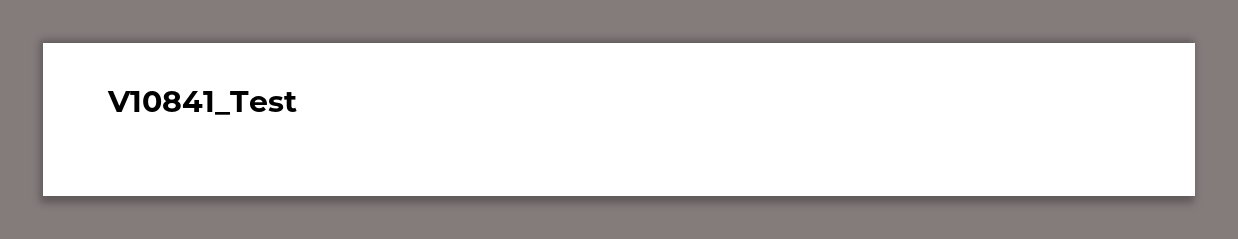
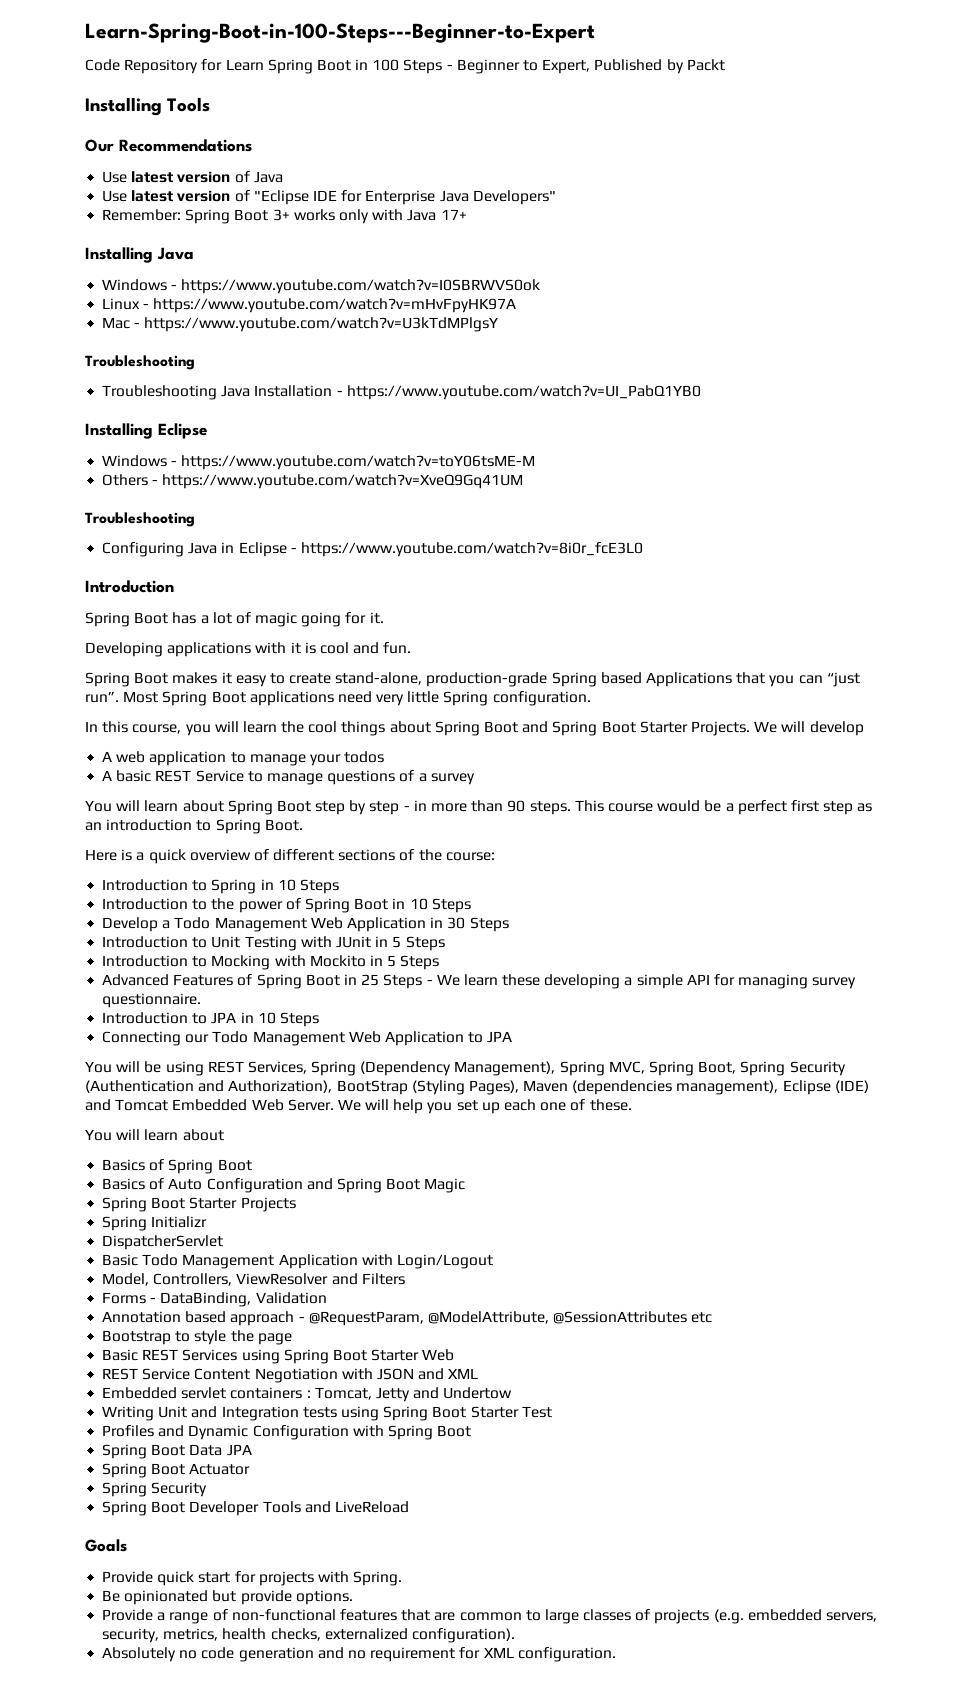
[107,91,297,115] V10841_Test -> [85,23,595,43] [85,59,725,74] [85,97,211,116] [85,139,252,152] [102,171,283,183] [102,190,556,205] [102,209,467,224] [85,247,194,263] [102,279,541,294] [102,298,517,313] [102,317,499,332] [85,355,195,370] [102,385,701,400] [85,423,207,439] [102,455,536,470] [102,474,524,489] [85,512,195,527] [102,542,643,557] [85,580,174,593] [85,612,384,627] [85,642,412,657] [85,672,860,687] [85,691,591,706] [85,721,864,736] [102,751,385,766] [102,770,475,785] [85,800,873,815] [85,819,303,834] [85,849,495,864] [102,879,339,894] [102,898,471,913] [102,917,509,932] [102,936,445,951] [102,955,440,970] [102,974,857,989] [102,993,202,1008] [102,1012,319,1027] [102,1031,513,1046] [85,1061,846,1076] [85,1080,869,1095] [85,1099,632,1114] [85,1129,224,1141] [102,1159,252,1174] [102,1178,466,1193] [102,1197,296,1212] [102,1216,208,1231] [102,1235,224,1250] [102,1254,493,1269] [102,1273,405,1286] [102,1292,327,1307] [102,1311,713,1326] [102,1330,292,1345] [102,1349,455,1364] [102,1368,479,1383] [102,1387,513,1402] [102,1406,552,1421] [102,1425,472,1440] [102,1444,252,1459] [102,1463,251,1478] [102,1482,208,1497] [102,1501,409,1516] [85,1539,127,1552] [102,1571,403,1586] [102,1590,353,1605] [102,1609,878,1624] [102,1628,515,1643] [102,1647,616,1662] Learn-Spring-Boot-in-100-Steps---Beginner-to-Expert // Code Repository for Learn Spring Boot in 100 Steps - Beginner to Expert, Published by Packt // Installing Tools // Our Recommendations // Use latest version of Java // Use latest version of "Eclipse IDE for Enterprise Java Developers" // Remember: Spring Boot 3+ works only with Java 17+ // Installing Java // Windows - https://www.youtube.com/watch?v=I0SBRWVS0ok // Linux - https://www.youtube.com/watch?v=mHvFpyHK97A // Mac - https://www.youtube.com/watch?v=U3kTdMPlgsY // Troubleshooting // Troubleshooting Java Installation - https://www.youtube.com/watch?v=UI_PabQ1YB0 // Installing Eclipse // Windows - https://www.youtube.com/watch?v=toY06tsME-M // Others - https://www.youtube.com/watch?v=XveQ9Gq41UM // Troubleshooting // Configuring Java in Eclipse - https://www.youtube.com/watch?v=8i0r_fcE3L0 // Introduction // Spring Boot has a lot of magic going for it. // Developing applications with it is cool and fun. // Spring Boot makes it easy to create stand-alone, production-grade Spring based Applications that you can “just run”. Most Spring Boot applications need very little Spring configuration. // In this course, you will learn the cool things about Spring Boot and Spring Boot Starter Projects. We will develop // A web application to manage your todos // A basic REST Service to manage questions of a survey // You will learn about Spring Boot step by step - in more than 90 steps. This course would be a perfect first step as an introduction to Spring Boot. // Here is a quick overview of different sections of the course: // Introduction to Spring in 10 Steps // Introduction to the power of Spring Boot in 10 Steps // Develop a Todo Management Web Application in 30 Steps // Introduction to Unit Testing with JUnit in 5 Steps // Introduction to Mocking with Mockito in 5 Steps // Advanced Features of Spring Boot in 25 Steps - We learn these developing a simple API for managing survey questionnaire. // Introduction to JPA in 10 Steps // Connecting our Todo Management Web Application to JPA // You will be using REST Services, Spring (Dependency Management), Spring MVC, Spring Boot, Spring Security (Authentication and Authorization), BootStrap (Styling Pages), Maven (dependencies management), Eclipse (IDE) and Tomcat Embedded Web Server. We will help you set up each one of these. // You will learn about // Basics of Spring Boot // Basics of Auto Configuration and Spring Boot Magic // Spring Boot Starter Projects // Spring Initializr // DispatcherServlet // Basic Todo Management Application with Login/Logout // Model, Controllers, ViewResolver and Filters // Forms - DataBinding, Validation // Annotation based approach - @RequestParam, @ModelAttribute, @SessionAttributes etc // Bootstrap to style the page // Basic REST Services using Spring Boot Starter Web // REST Service Content Negotiation with JSON and XML // Embedded servlet containers : Tomcat, Jetty and Undertow // Writing Unit and Integration tests using Spring Boot Starter Test // Profiles and Dynamic Configuration with Spring Boot // Spring Boot Data JPA // Spring Boot Actuator // Spring Security // Spring Boot Developer Tools and LiveReload // Goals // Provide quick start for projects with Spring. // Be opinionated but provide options. // Provide a range of non-functional features that are common to large classes of projects (e.g. embedded servers, security, metrics, health checks, externalized configuration). // Absolutely no code generation and no requirement for XML configuration.

